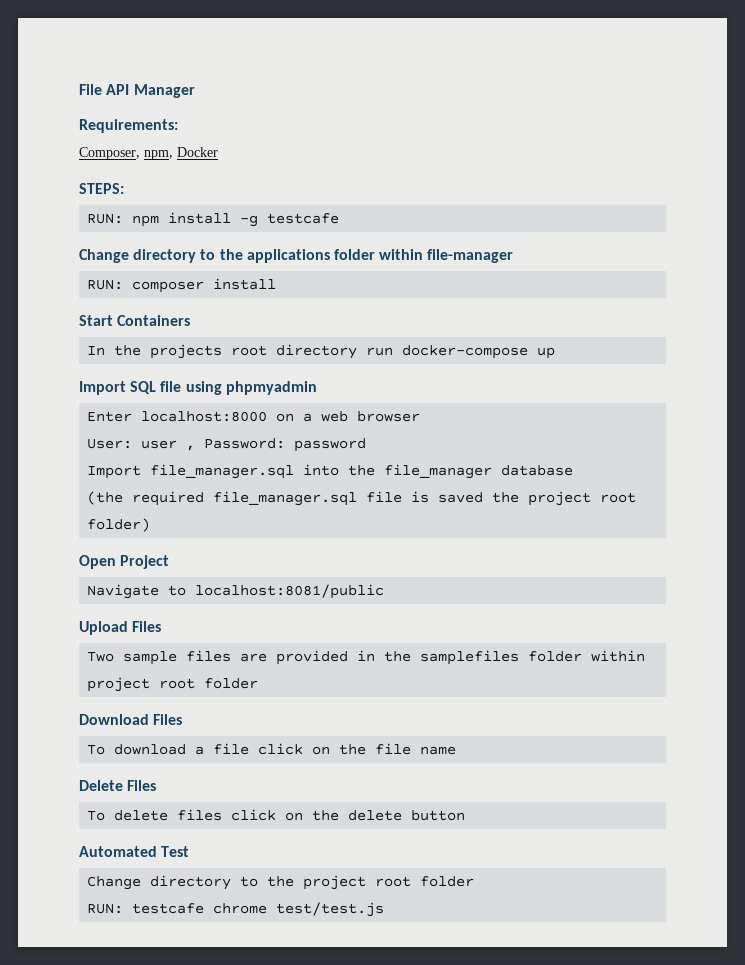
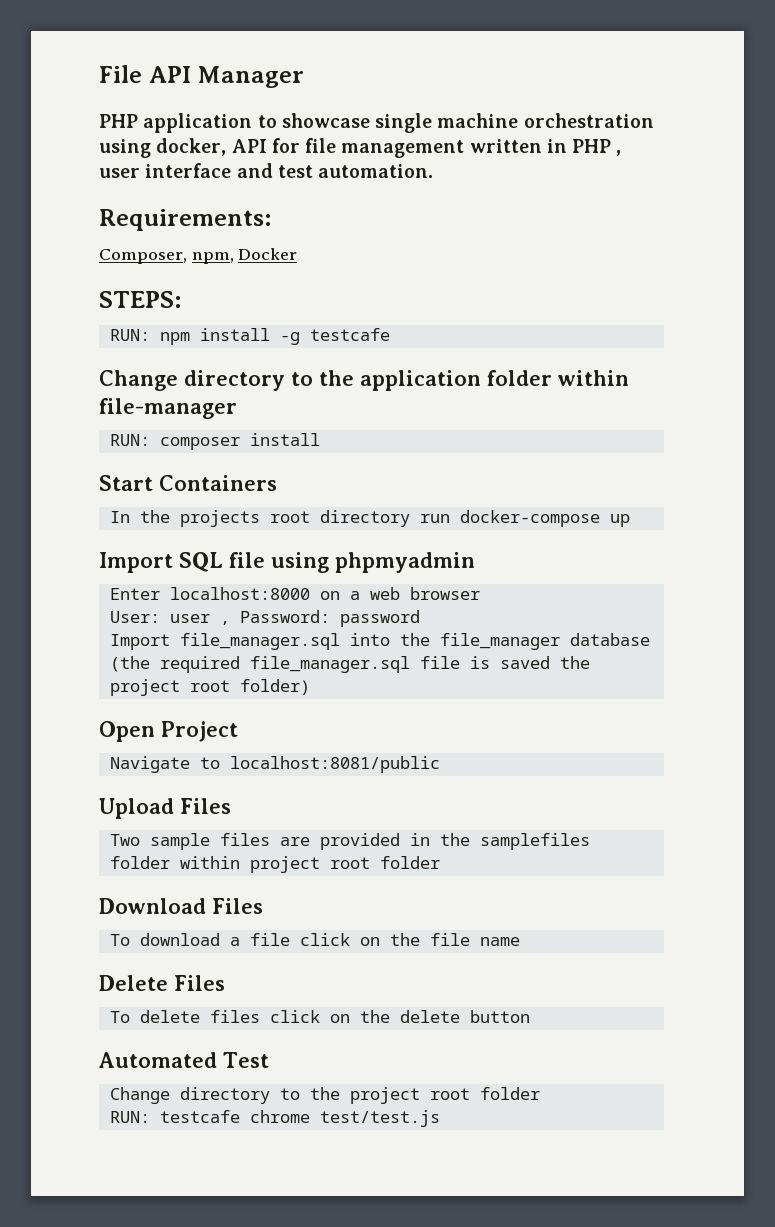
(195, 91) none -> [99,113,654,133] [99,138,622,158] [99,163,434,178] // PHP application to showcase single machine orchestration using docker, API for file management written in PHP , user interface and test automation.
[246,249,330,263] applications -> [360,370,481,391] application

